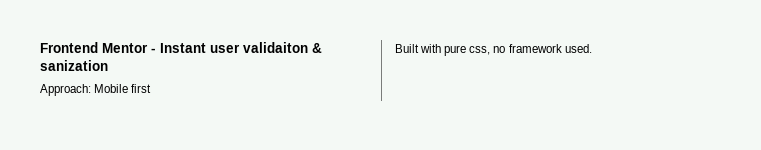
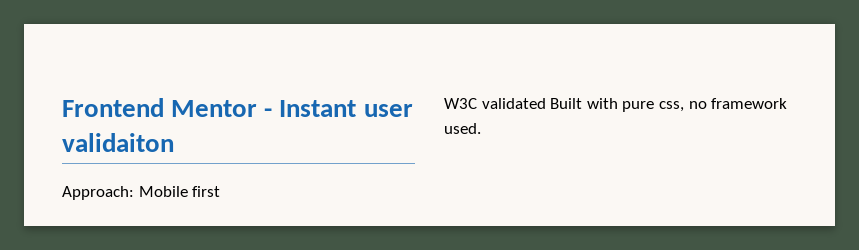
[312,43,322,53] [40,60,108,71] & sanization -> (174, 142) none
(152, 88) none -> [444,98,546,109] W3C validated

